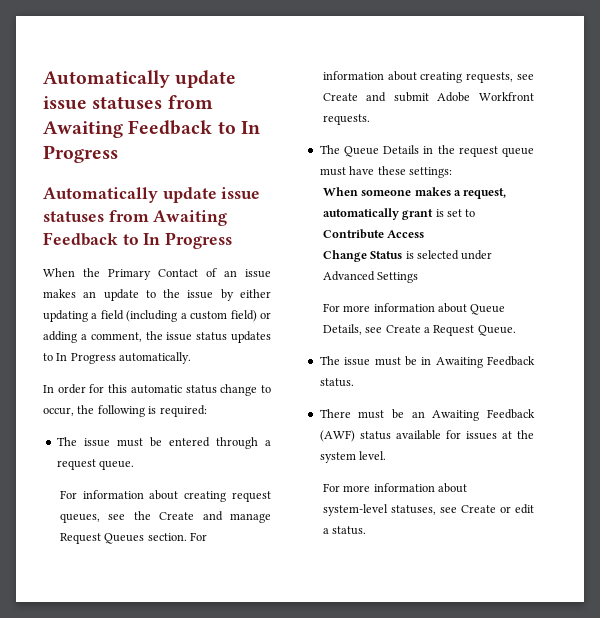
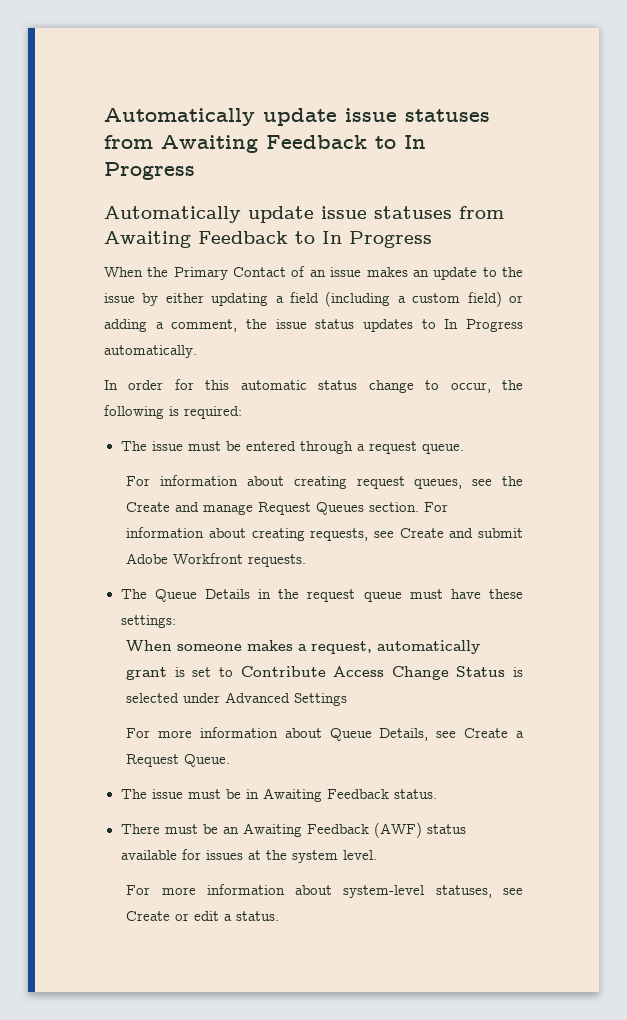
(425, 234) // -> (385, 671) none

